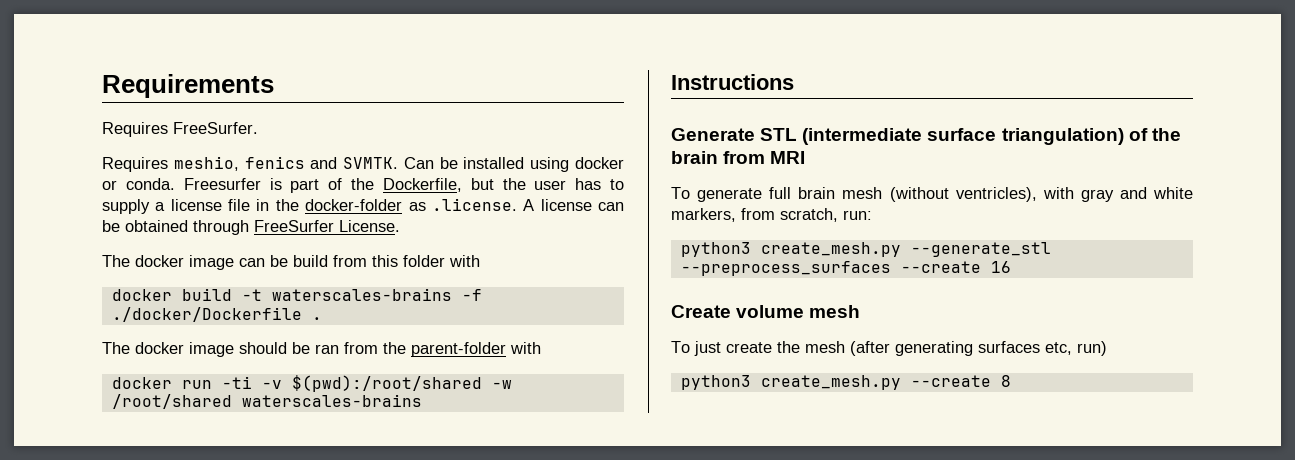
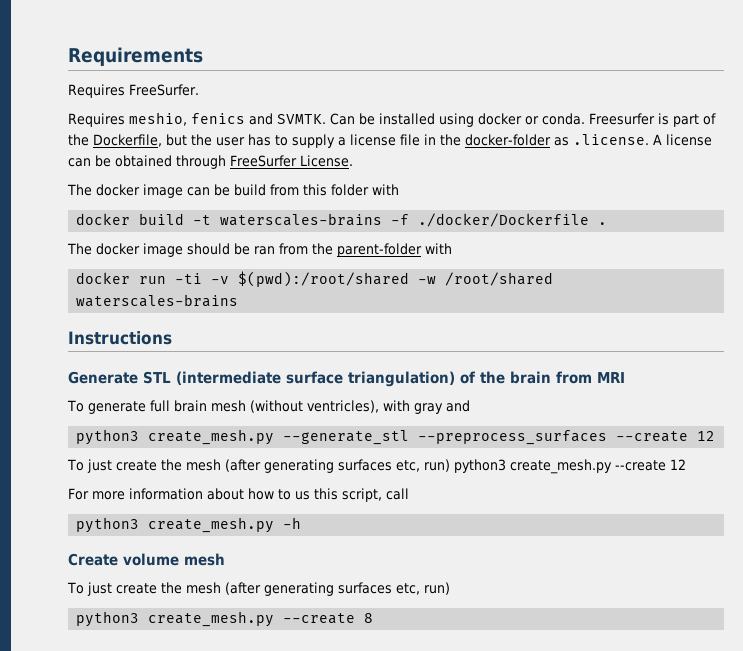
[1153,187,1193,199] [671,208,872,222] white markers, from scratch, run: -> (470, 406) none
[990,261,1011,273] 16 -> [697,431,716,441] [67,459,686,474] [68,488,409,502] [76,517,302,533] 12 // To just create the mesh (after generating surfaces etc, run) python3 create_mesh.py --create 12 // For more information about how to us this script, call // python3 create_mesh.py -h

